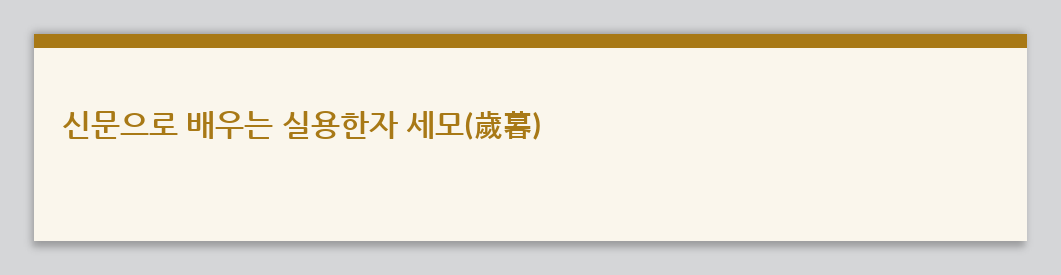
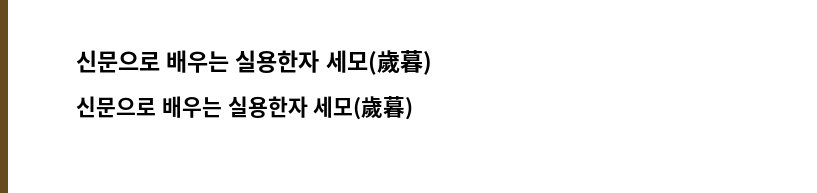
[62,111,543,140] 신문으로 배우는 실용한자 세모(歲暮) -> [76,50,432,75] [76,96,414,120] 신문으로 배우는 실용한자 세모(歲暮) // 신문으로 배우는 실용한자 세모(歲暮)

